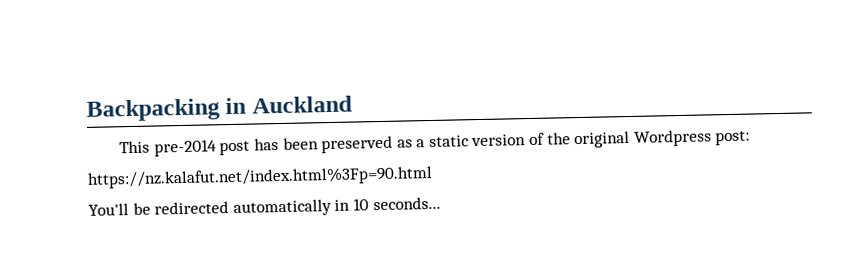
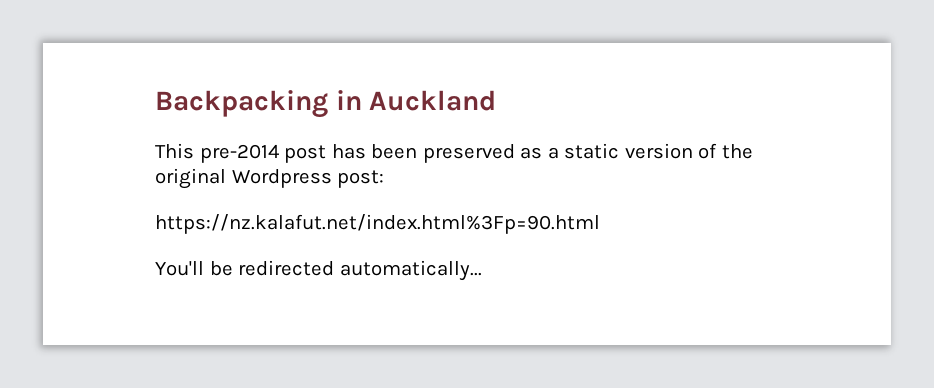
[232,196,441,217] automatically in 10 seconds... -> [339,260,482,281] automatically...

